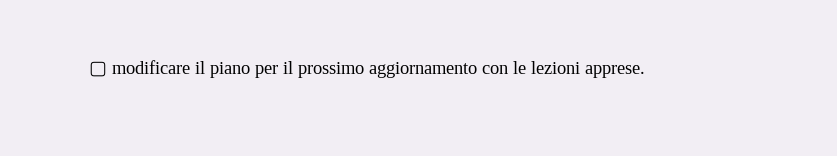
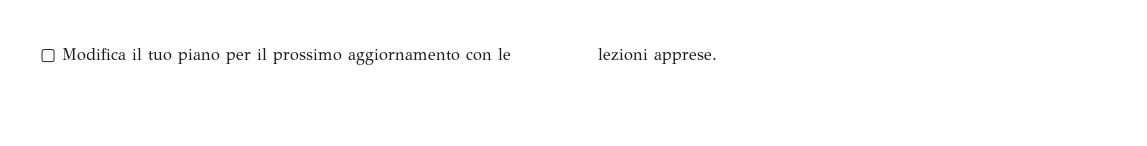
[112,60,205,74] modificare il -> [62,48,172,61] Modifica il tuo

